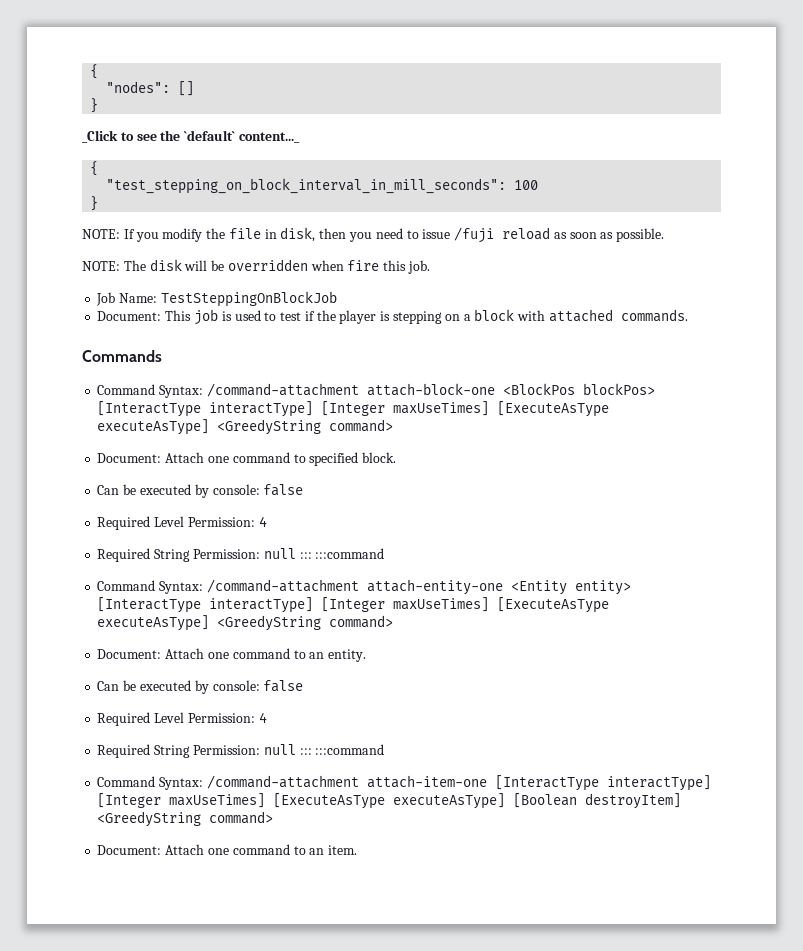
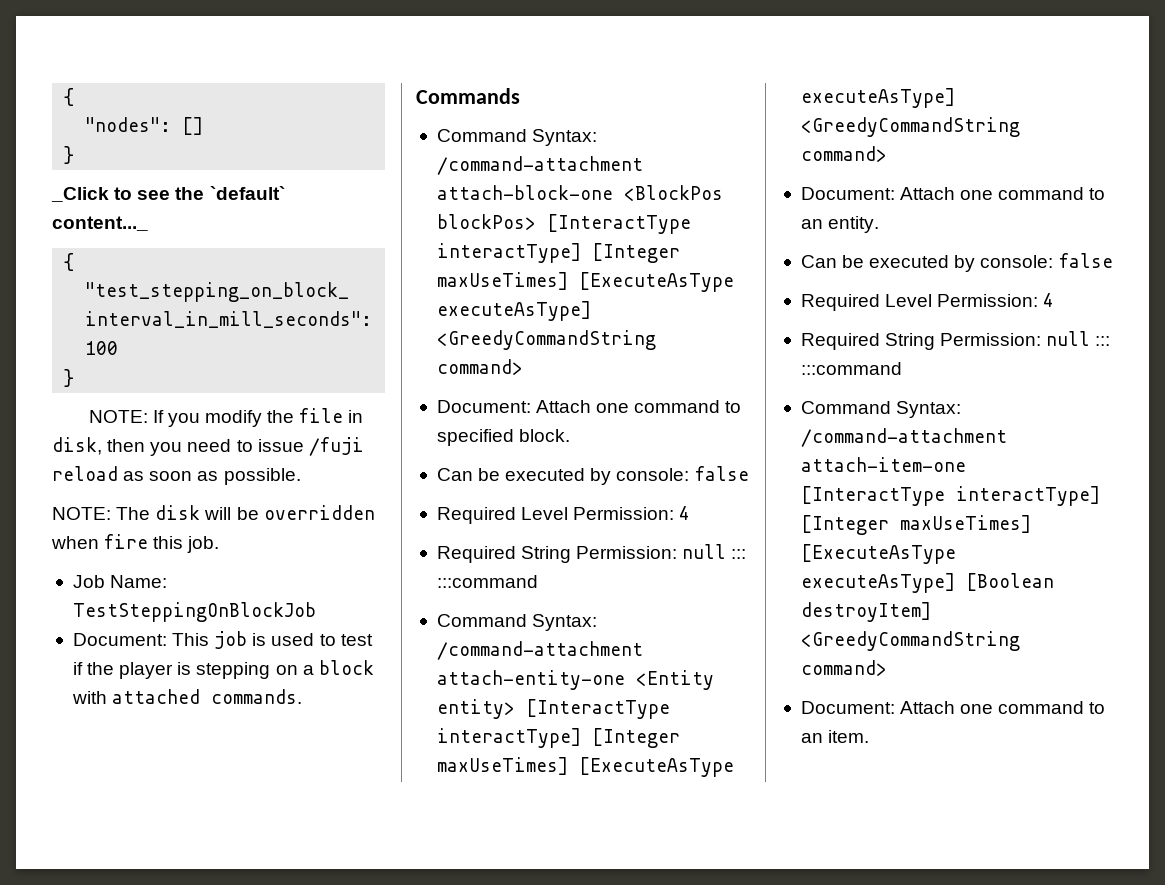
[217,419,322,435] <GreedyString -> [436,330,656,350] <GreedyCommandString
[217,615,322,631] <GreedyString -> [800,117,1020,137] <GreedyCommandString
[97,811,202,827] <GreedyString -> [800,631,1020,651] <GreedyCommandString

